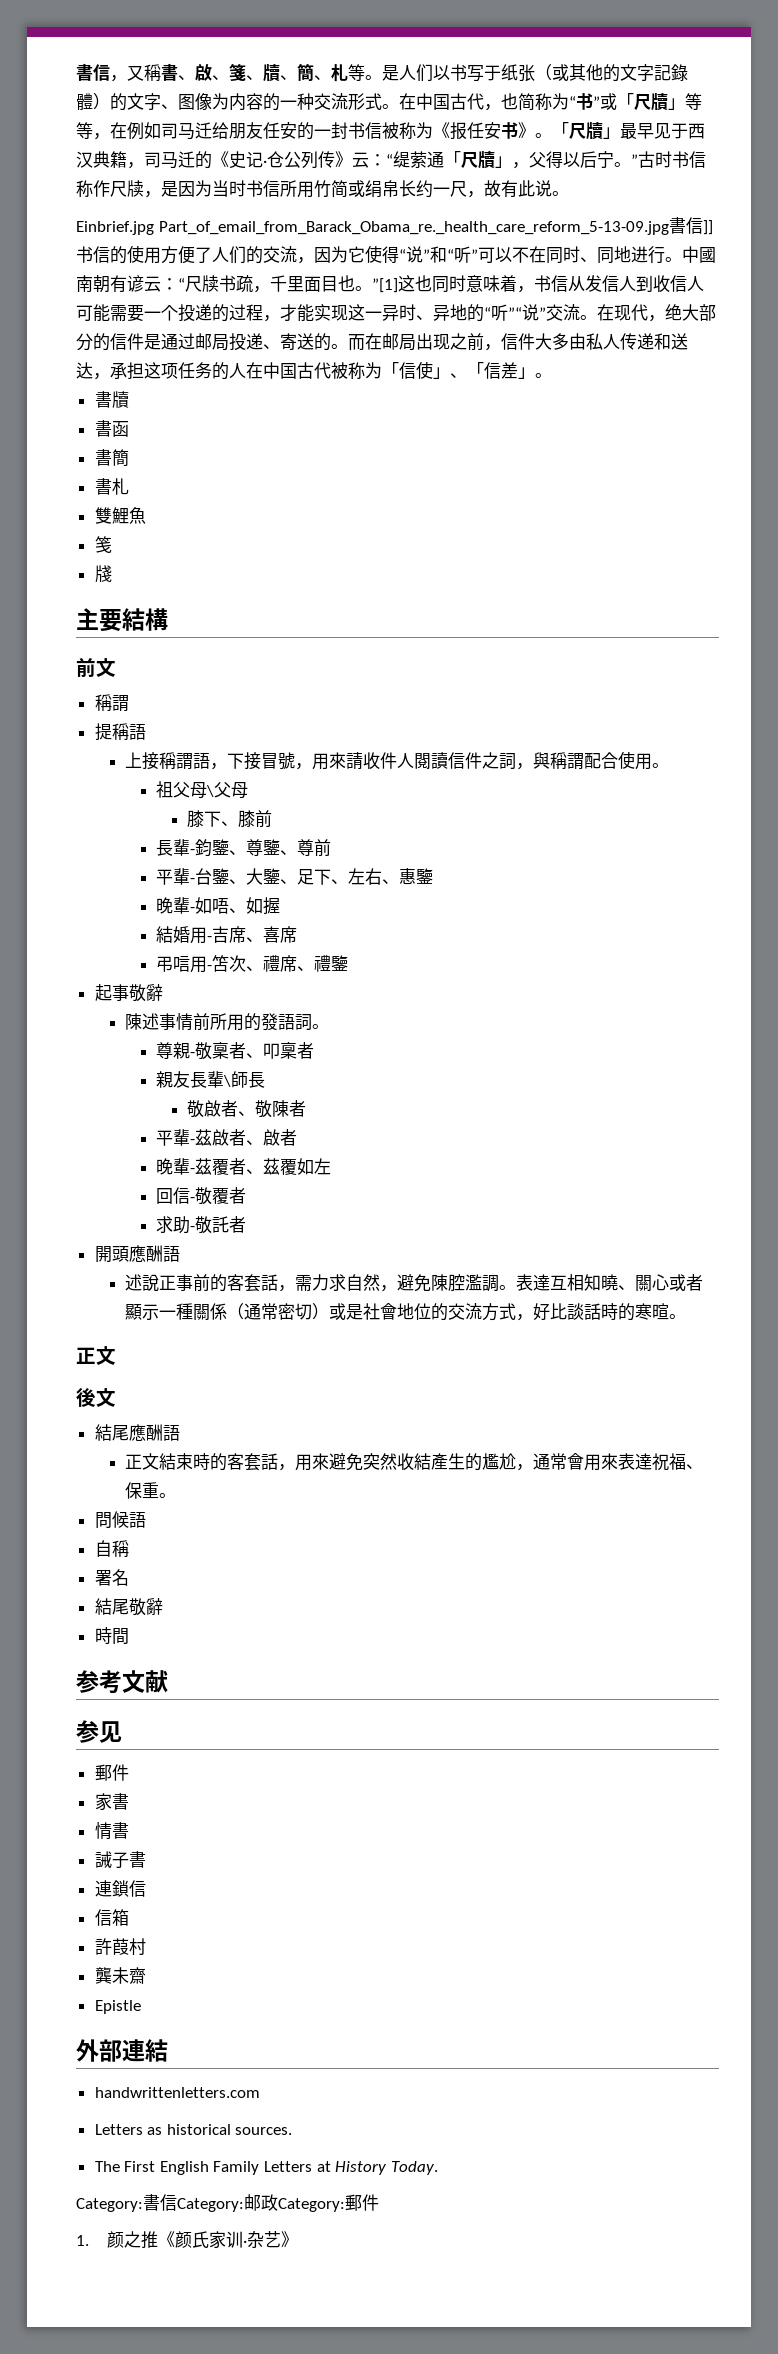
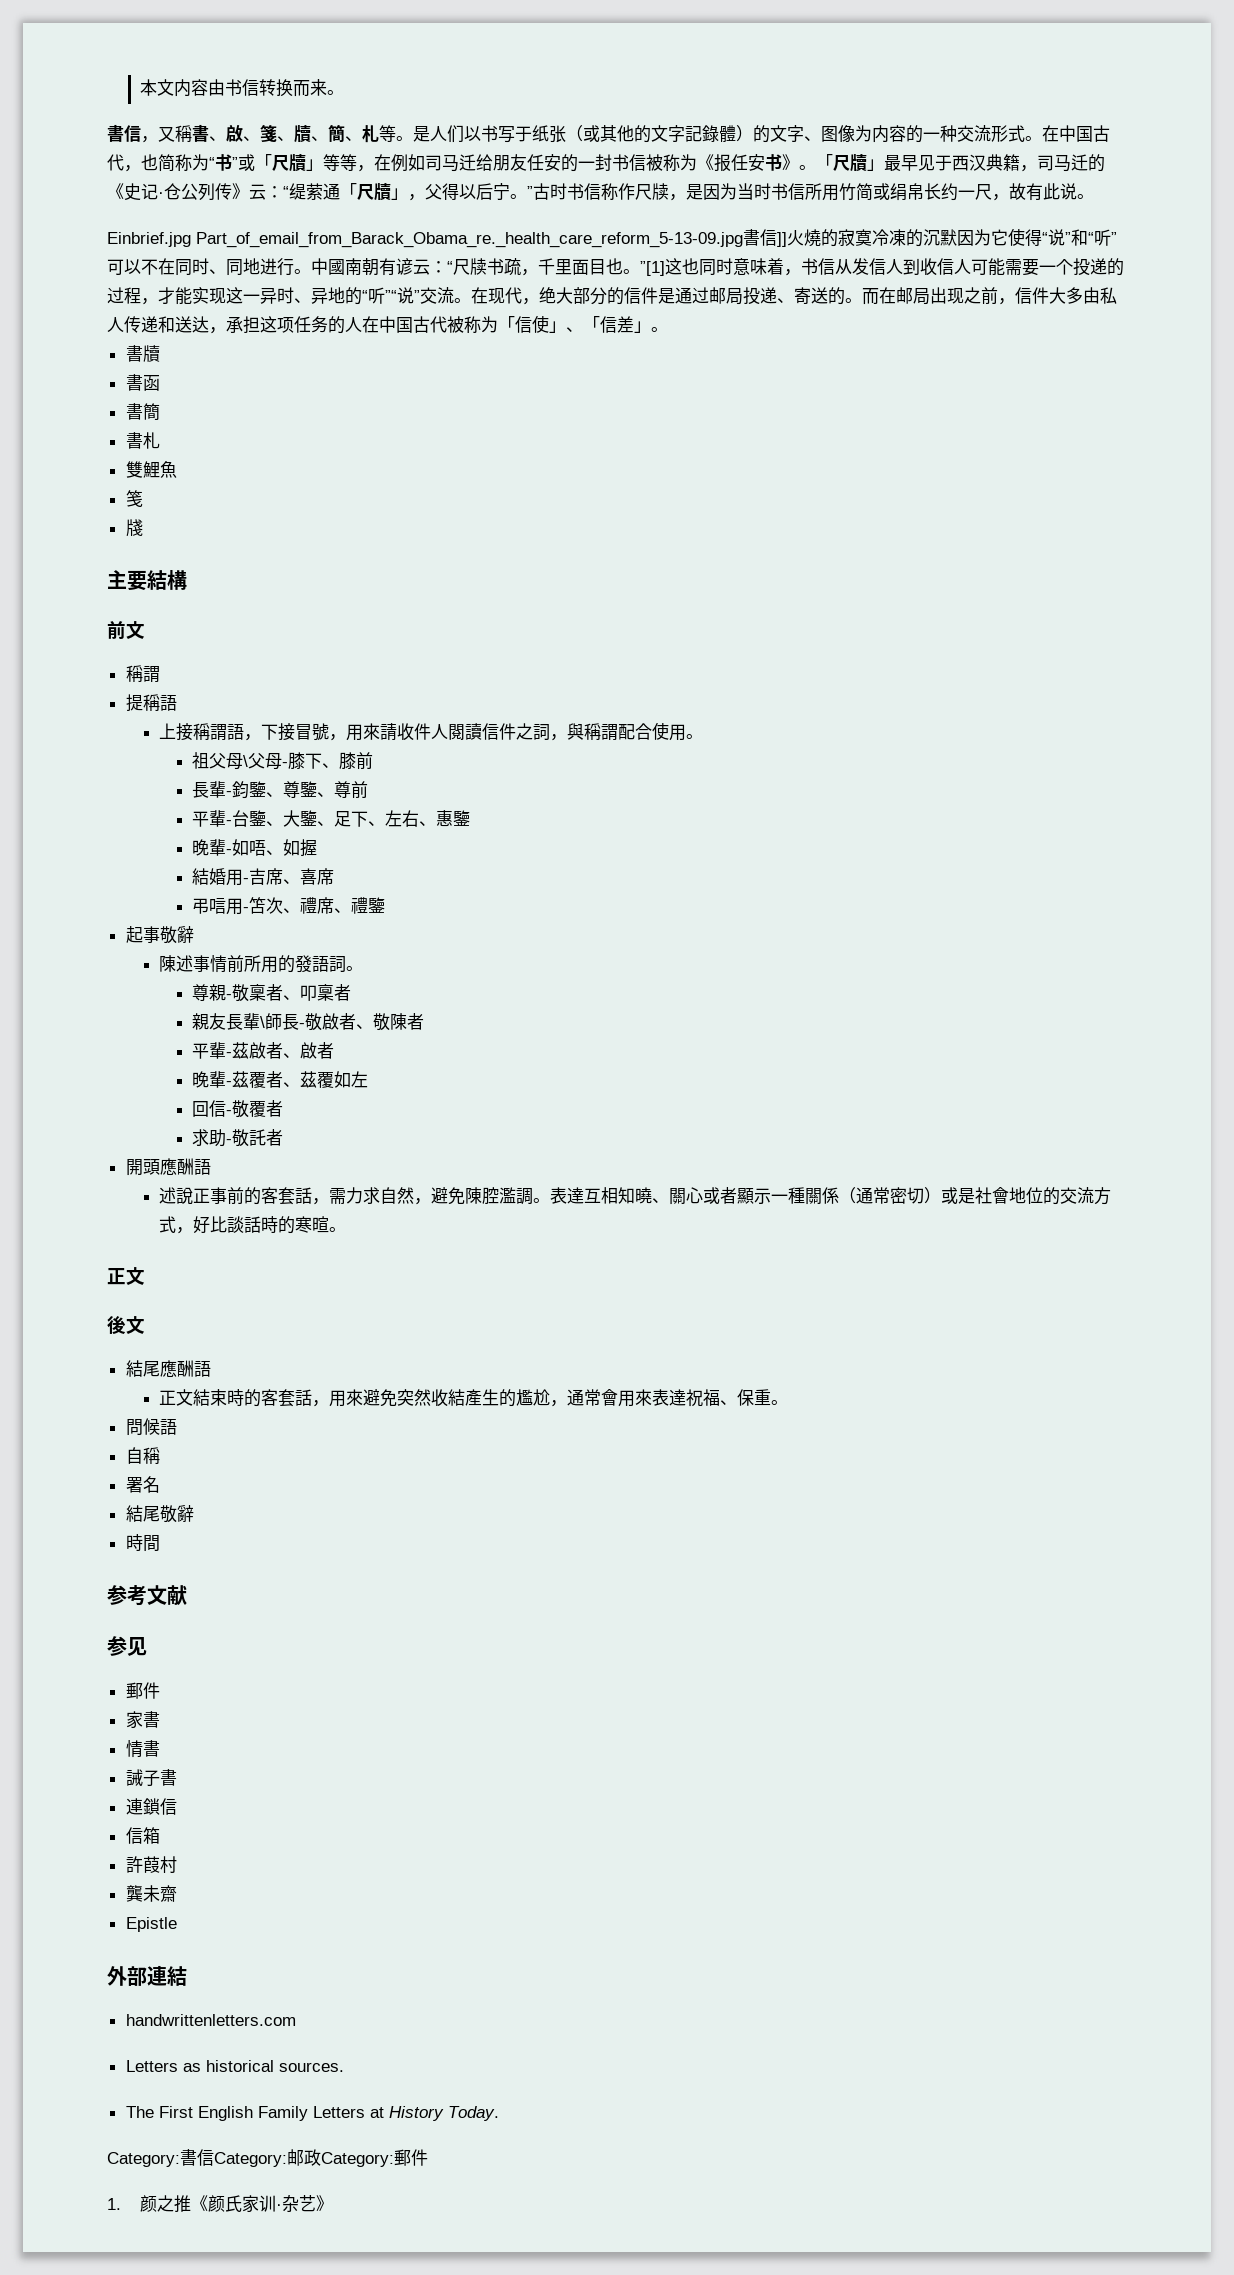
(76, 72) none -> [140,79,345,97] 本文内容由书信转换而来。 //
[76,245,314,264] 书信的使用方便了人们的交流， -> [787,229,957,247] 火燒的寂寞冷凍的沉默
(249, 790) // -> [282,762,289,767] -
(266, 1080) // -> [299,1023,306,1028] -

